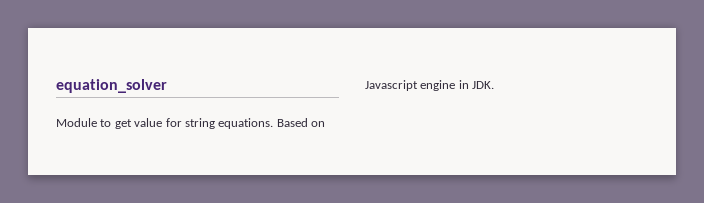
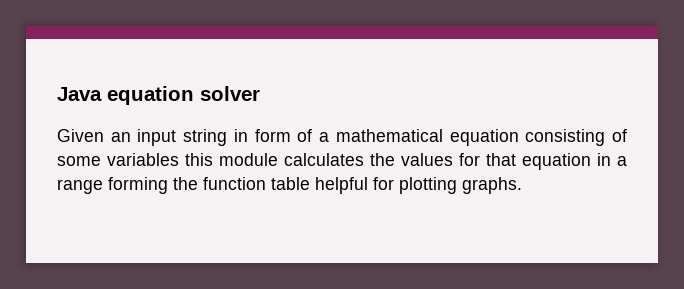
[56,79,167,93] [56,118,325,129] [365,80,495,91] equation_solver // Module to get value for string equations. Based on Javascript engine in JDK. -> [57,86,260,105] [57,129,627,146] [57,153,627,170] [57,177,522,194] Java equation solver // Given an input string in form of a mathematical equation consisting of some variables this module calculates the values for that equation in a range forming the function table helpful for plotting graphs.

